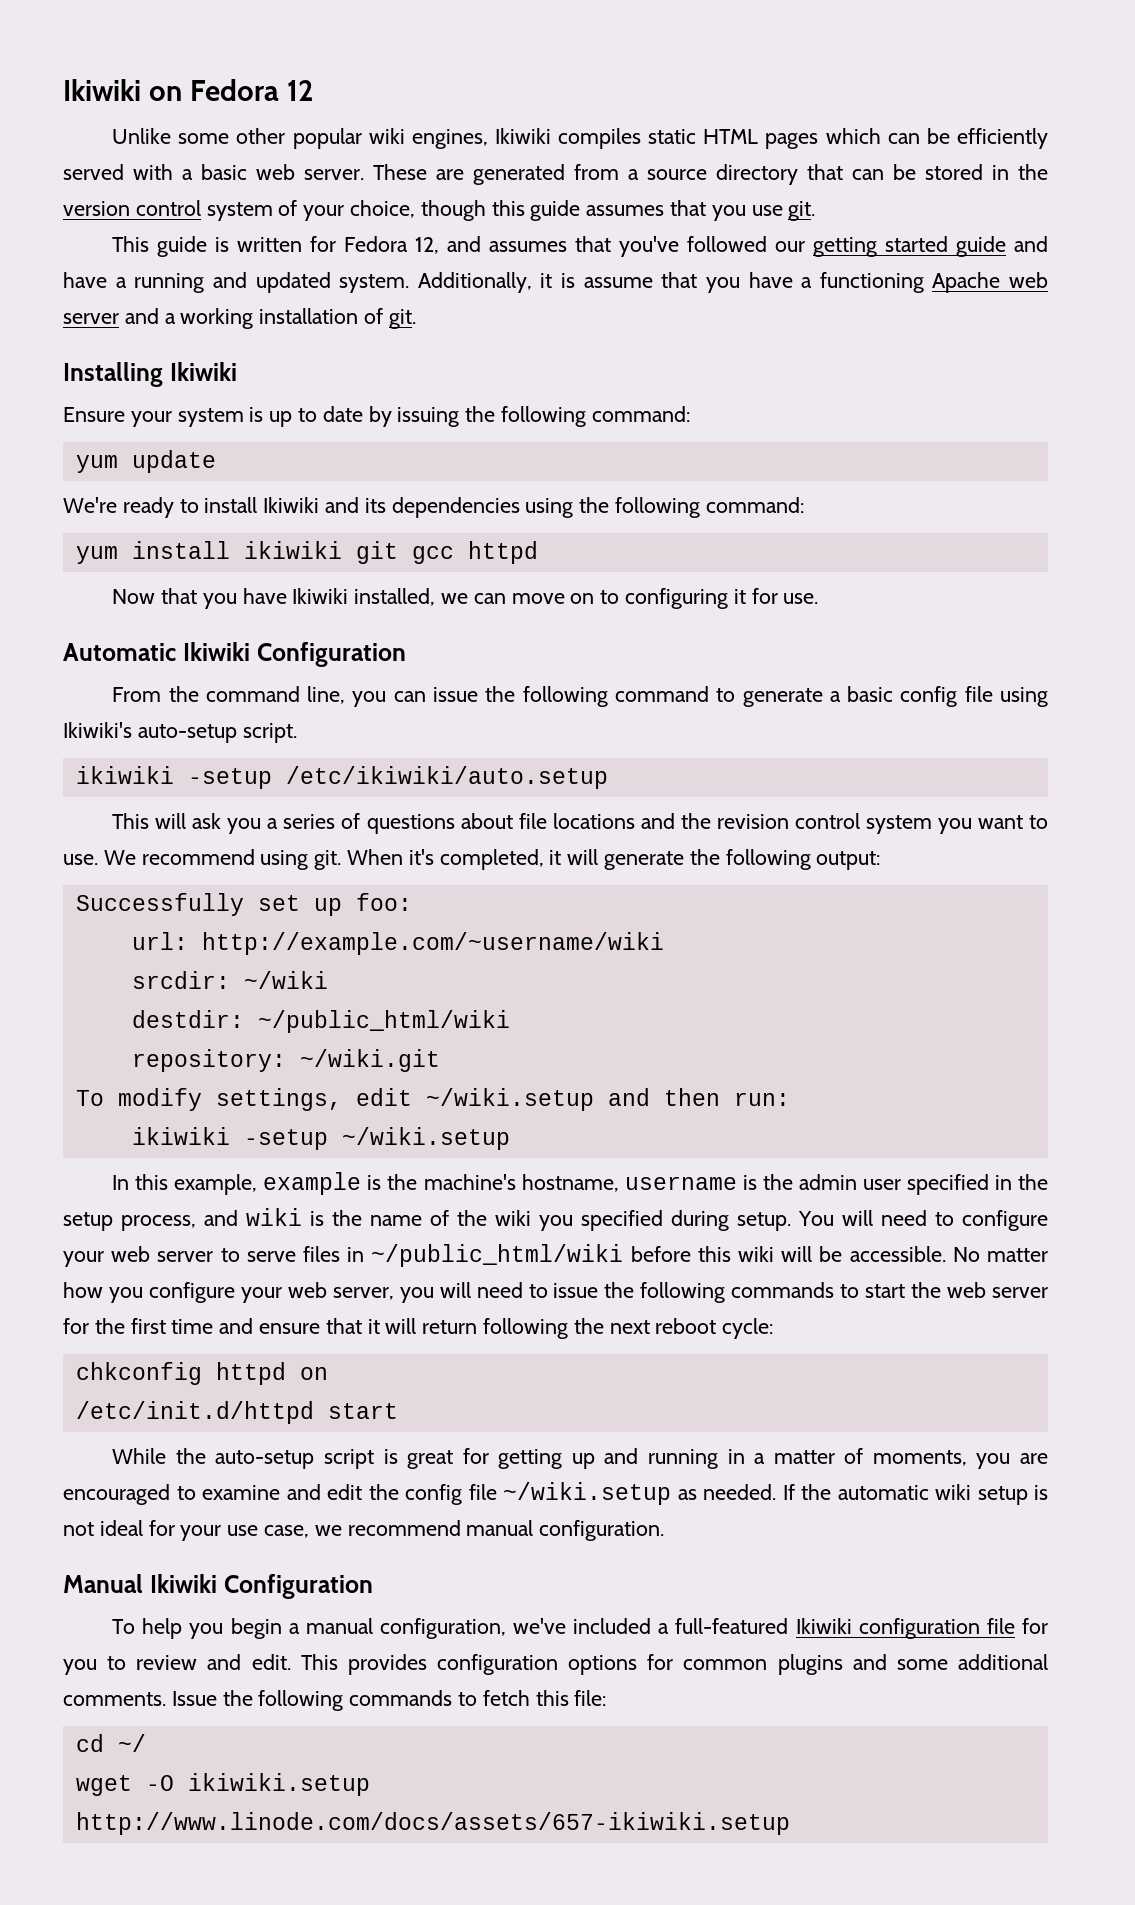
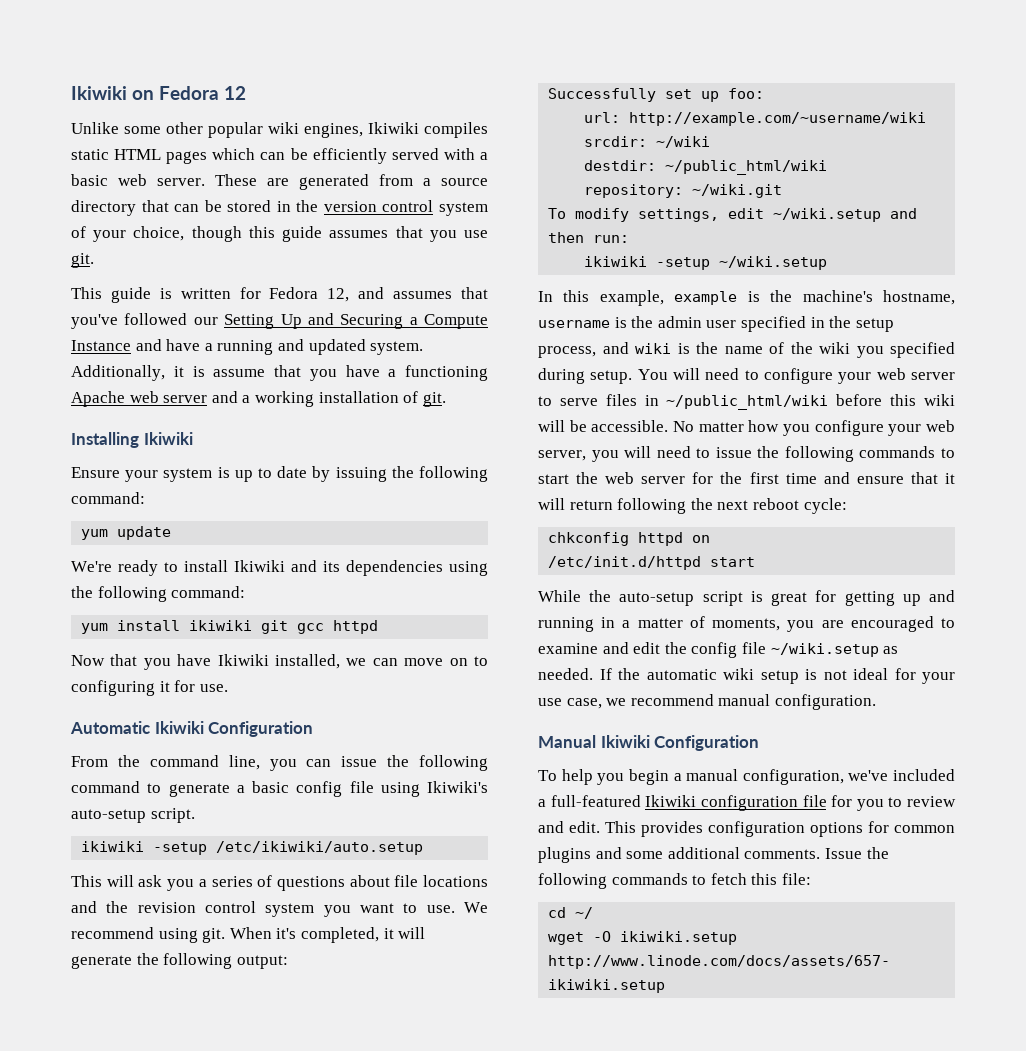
[813,236,1007,257] getting started guide -> [224,313,488,329] [71,340,131,351] Setting Up and Securing a Compute Instance

